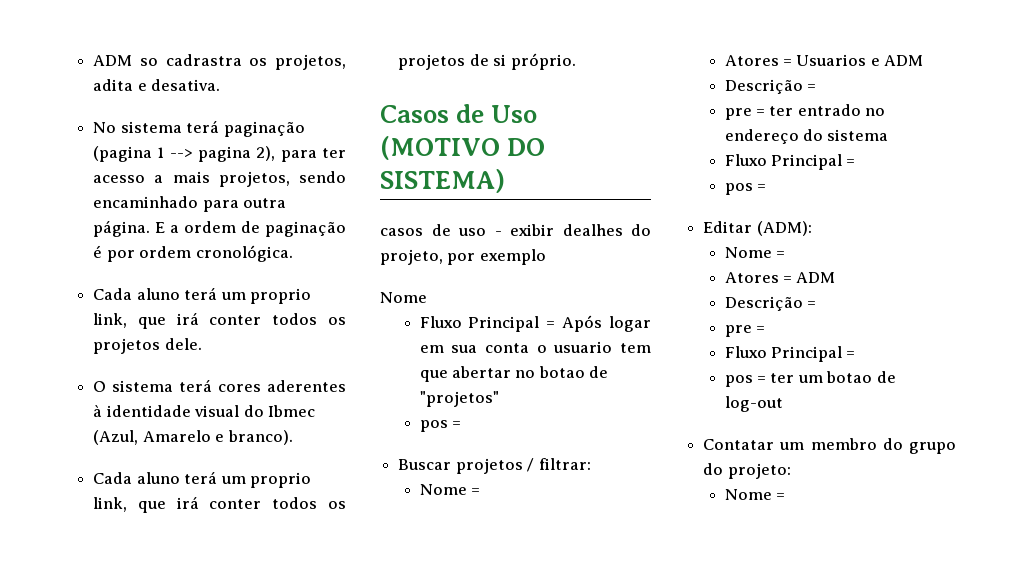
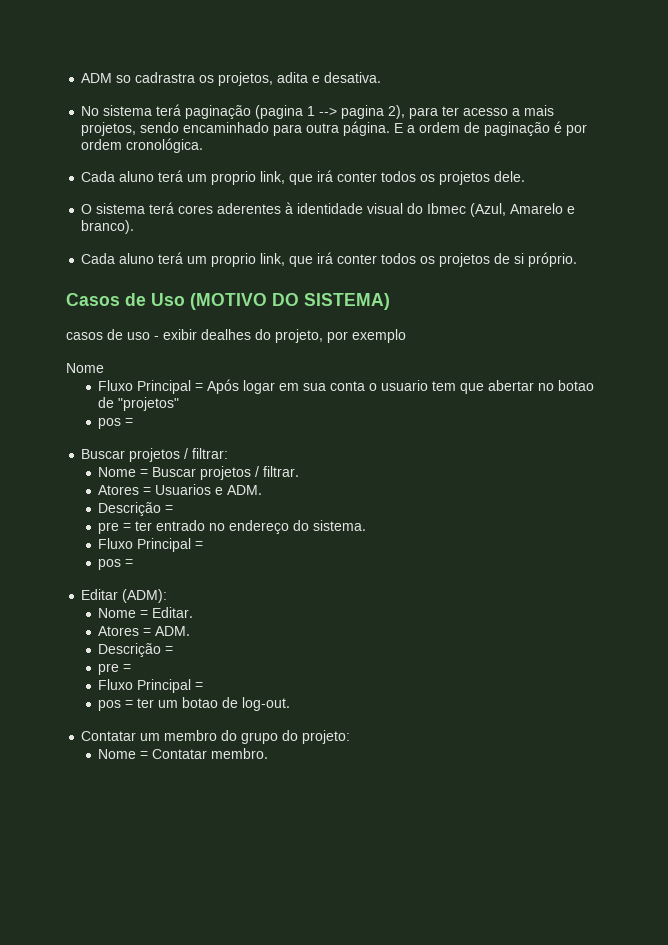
(480, 491) none -> [152,466,300,480] Buscar projetos / filtrar.
[884,55,924,66] ADM -> [227,485,263,495] ADM.
[827,129,889,141] sistema -> [313,520,367,531] sistema.
[724,272,836,283] // Atores = ADM -> [152,607,194,618] [98,626,191,636] Editar. // Atores = ADM.
[724,396,783,412] log-out -> [242,697,291,711] log-out.
(785, 496) none -> [152,748,269,759] Contatar membro.

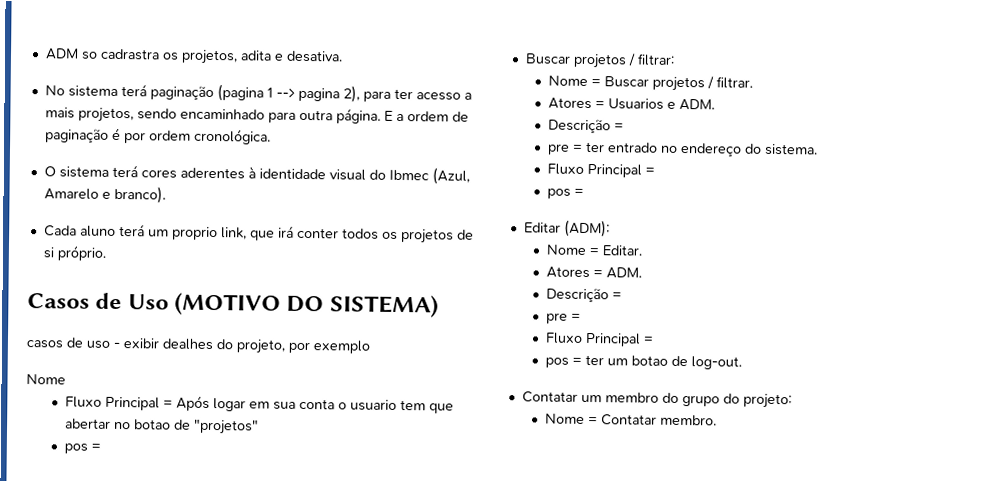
[81,170,526,185] // Cada aluno terá um proprio link, que irá conter todos os projetos dele. -> (271, 136) none

